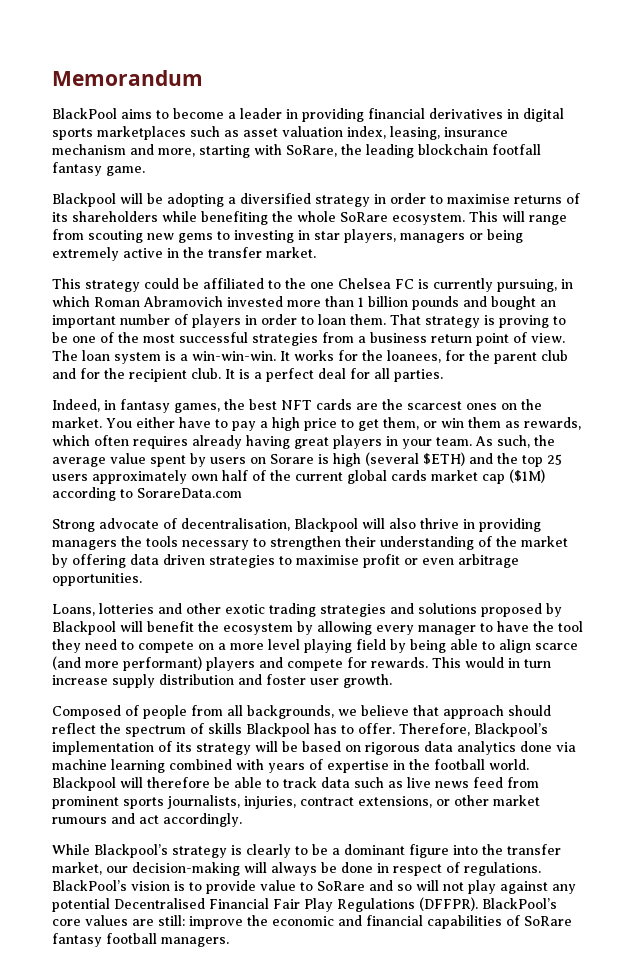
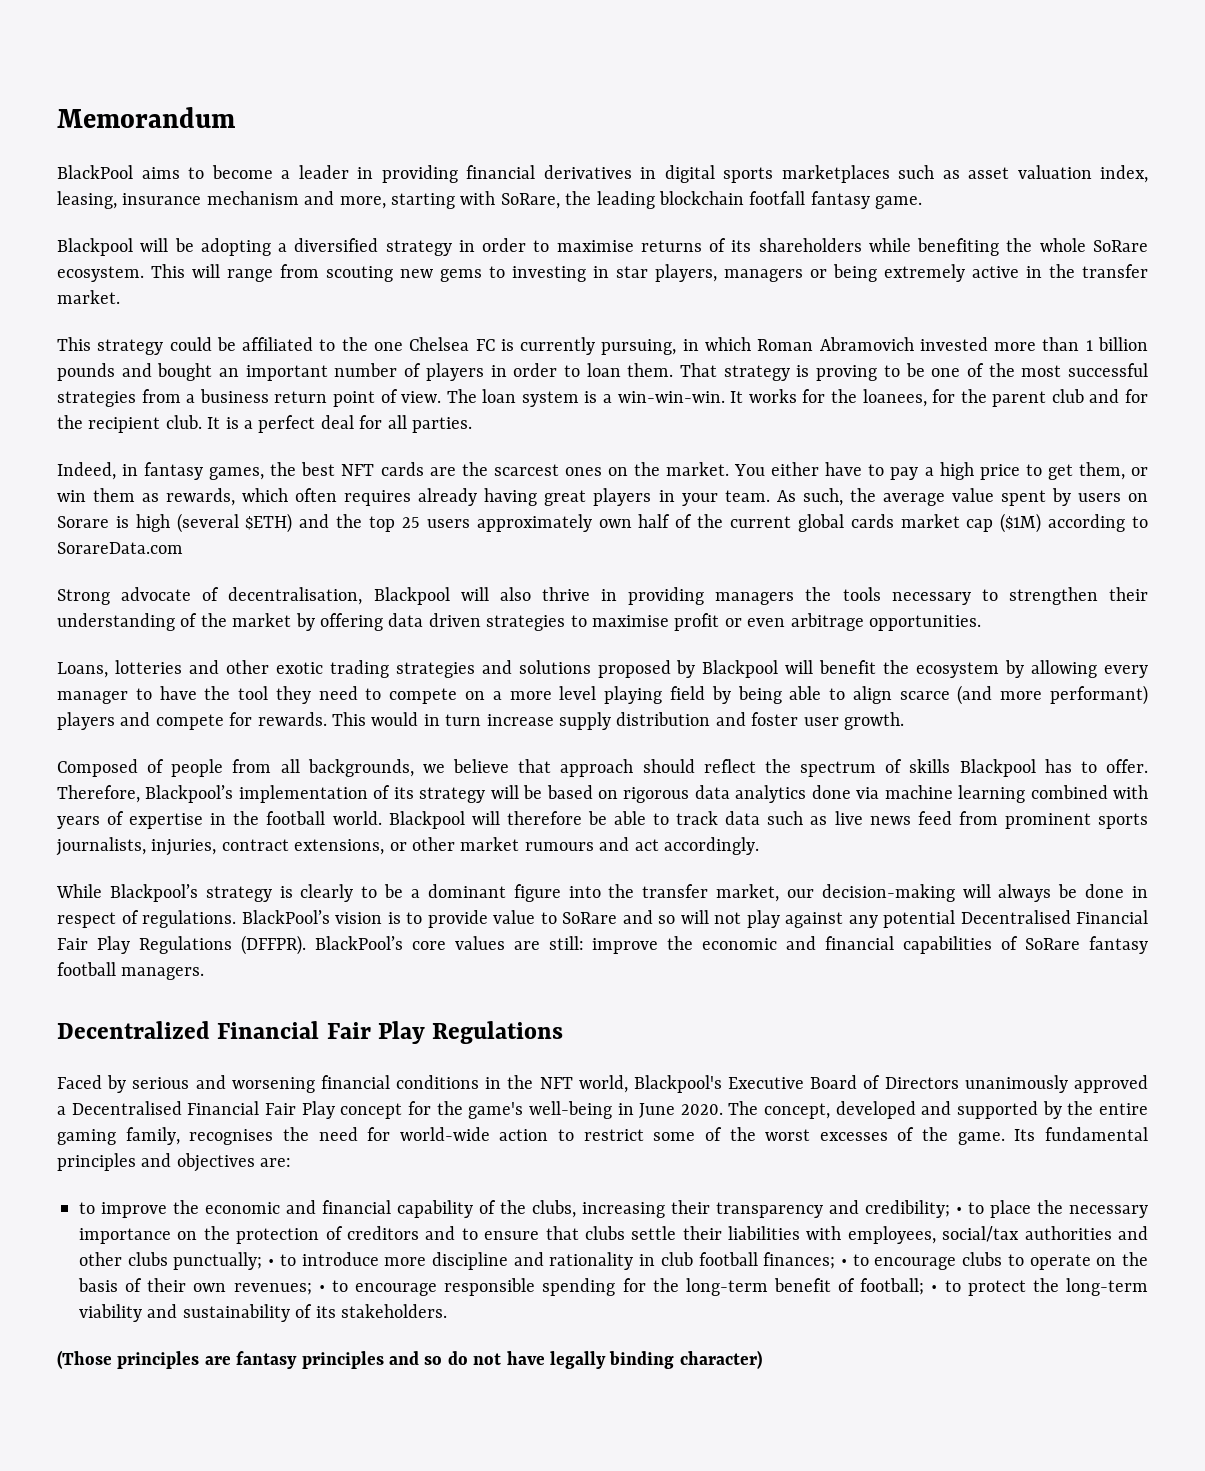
(229, 942) none -> [57,1021,564,1044] [57,1075,1148,1093] [57,1101,1148,1119] [57,1127,1149,1145] [57,1153,292,1172] [79,1200,1148,1218] [79,1226,1149,1244] [79,1252,1148,1270] [78,1278,1148,1296] [79,1304,447,1322] [57,1350,762,1369] // Decentralized Financial Fair Play Regulations // Faced by serious and worsening financial conditions in the NFT world, Blackpool's Executive Board of Directors unanimously approved a Decentralised Financial Fair Play concept for the game's well-being in June 2020. The concept, developed and supported by the entire gaming family, recognises the need for world-wide action to restrict some of the worst excesses of the game. Its fundamental principles and objectives are: // to improve the economic and financial capability of the clubs, increasing their transparency and credibility; • to place the necessary importance on the protection of creditors and to ensure that clubs settle their liabilities with employees, social/tax authorities and other clubs punctually; • to introduce more discipline and rationality in club football finances; • to encourage clubs to operate on the basis of their own revenues; • to encourage responsible spending for the long-term benefit of football; • to protect the long-term viability and sustainability of its stakeholders. // (Those principles are fantasy principles and so do not have legally binding character)

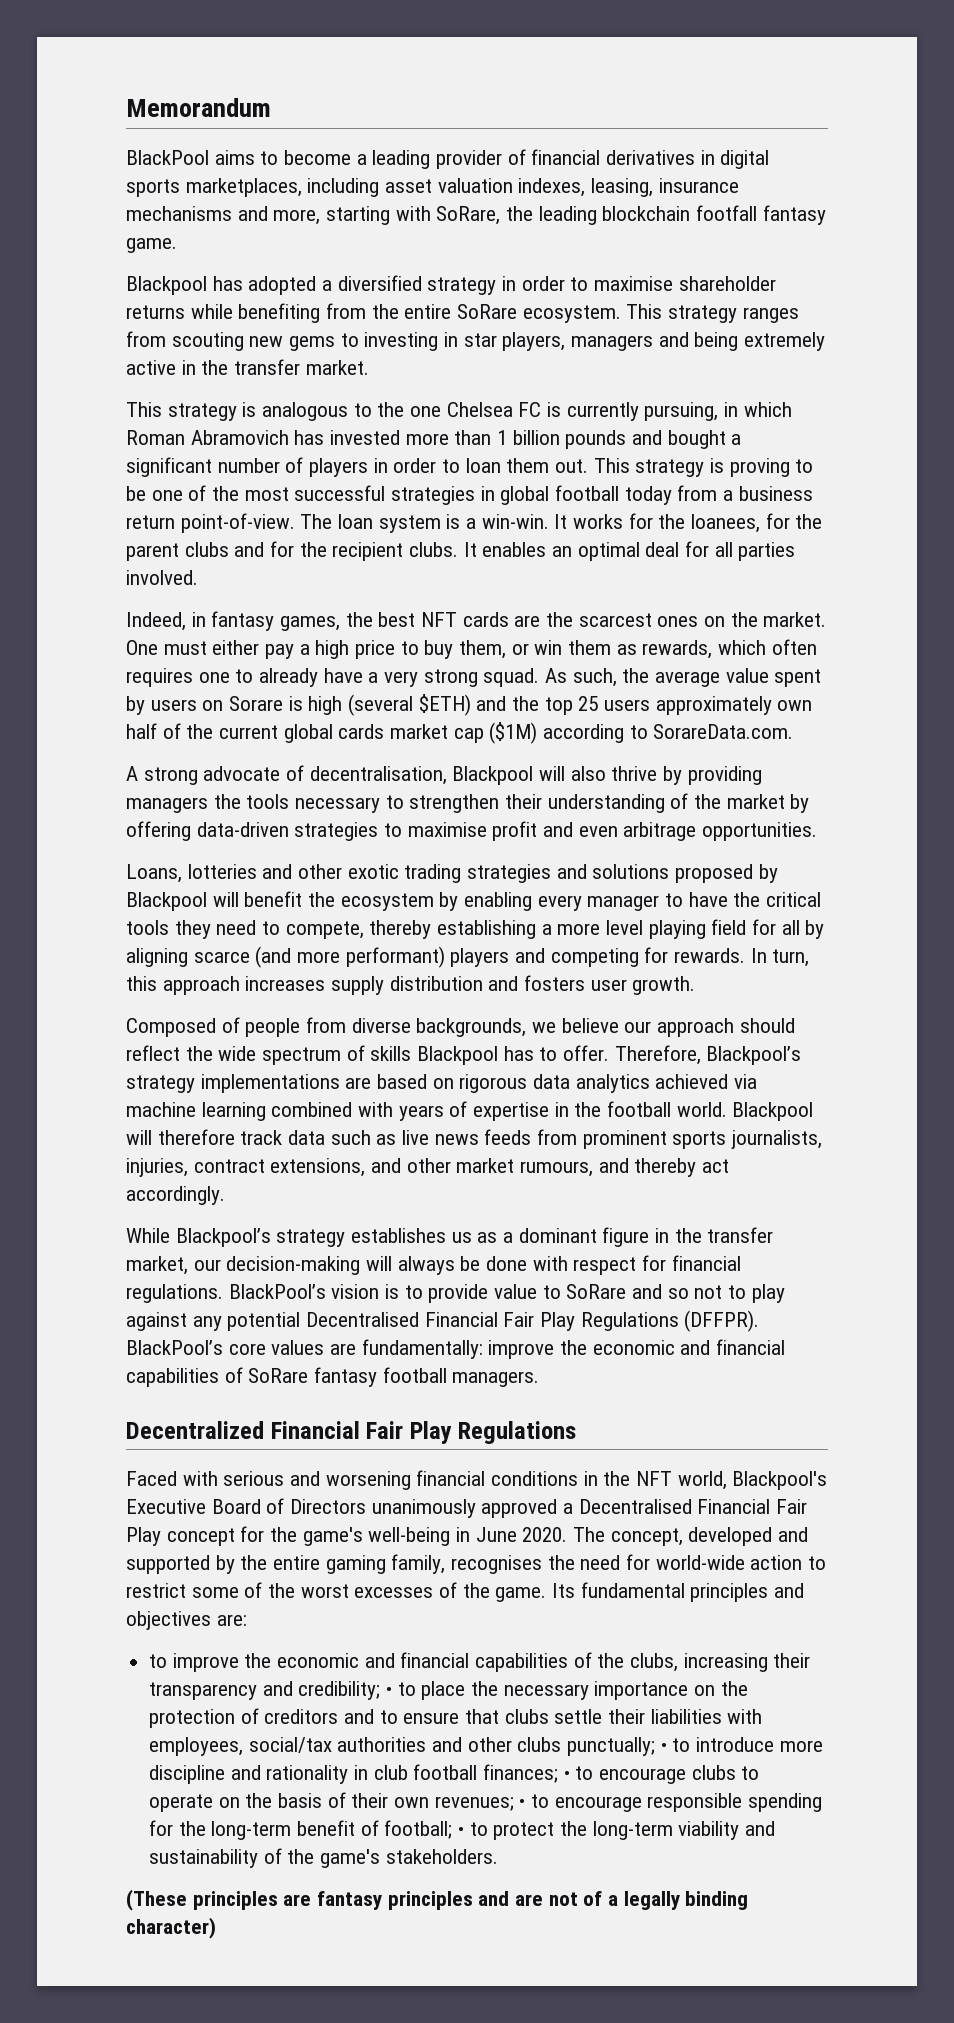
[298,165,458,183] leader in providing -> [372,149,526,169] leading provider of
[781,165,960,183] marketplaces such as -> [185,178,380,197] marketplaces, including
[1100,165,1148,183] index, -> [518,178,586,197] indexes,
[206,191,299,205] mechanism -> [126,206,232,221] mechanisms
[140,238,271,256] will be adopting -> [212,276,317,295] has adopted
[640,238,1086,256] returns of its shareholders while benefiting the whole -> [678,276,776,291] [126,303,452,323] shareholder returns while benefiting from the entire
[192,264,273,282] will range -> [668,305,799,323] strategy ranges
[810,269,827,278] or -> [658,332,689,347] and
[169,337,314,351] could be affiliated -> [242,402,349,421] is analogous
(914, 344) none -> [294,430,325,445] has
[219,365,328,381] an important -> [731,434,742,445] [126,457,212,477] a significant
[627,363,718,377] them. That -> [506,458,630,473] them out. This
(136, 399) none -> [480,485,672,505] in global football today
[332,389,442,407] point of view. -> [180,513,295,533] point-of-view.
[617,391,725,403] win-win-win. -> [481,514,549,529] win-win.
[1051,389,1084,403] club -> [184,542,229,557] clubs
[165,415,316,433] club. It is a perfect -> [409,542,640,561] clubs. It enables an optimal
[411,417,472,433] parties. -> [738,542,796,561] [126,570,198,585] parties involved.
[734,462,885,476] You either have to -> [126,640,260,655] One must either
[1047,464,1073,480] get -> [424,640,454,659] buy
[418,488,770,506] already having great players in your team. -> [198,668,540,687] one to already have a very strong squad.
[57,542,183,554] [57,589,110,605] SorareData.com // Strong -> [653,724,794,739] [126,766,198,785] SorareData.com. // A strong
[601,589,617,601] in -> [663,766,683,785] by
[388,613,481,627] data driven -> [196,822,289,837] data-driven
[724,618,742,627] or -> [543,822,574,837] and
[1031,660,1098,678] allowing -> [464,892,533,911] enabling
[238,686,269,700] tool -> [766,892,822,907] [126,920,169,935] critical tools
[389,688,486,704] compete on -> [285,920,537,939] compete, thereby establishing
[711,686,892,704] by being able to align -> [752,919,825,939] [126,948,188,967] for all by aligning
[155,714,224,730] compete -> [550,948,639,967] competing
[332,712,554,726] This would in turn increase -> [750,948,810,967] [126,976,326,995] In turn, this approach increases
[751,712,799,726] foster -> [524,975,586,991] fosters
[280,759,300,773] all -> [351,1018,411,1033] diverse
[518,759,552,773] that -> [624,1021,652,1033] our
(791, 766) none -> [218,1046,257,1061] wide
[238,785,543,803] implementation of its strategy will be -> [126,1074,372,1093] strategy implementations are
[811,785,851,799] done -> [655,1074,729,1089] achieved
[587,811,670,825] be able to -> (235, 1137) none
[917,811,952,825] feed -> [484,1129,532,1145] feeds
[389,842,407,851] or -> [371,1158,402,1173] and
[524,837,630,851] rumours and -> [520,1158,697,1177] rumours, and thereby
[279,884,404,902] is clearly to be -> [351,1228,498,1243] establishes us as
[568,886,601,898] into -> [655,1228,670,1243] in
[1132,886,1149,898] [57,910,139,928] in respect of -> [532,1255,741,1275] with respect for financial
[680,910,741,924] will not -> [694,1285,747,1299] not to
[548,936,584,950] still: -> [361,1339,483,1359] fundamentally:
[107,1075,127,1093] by -> [182,1471,218,1486] with
[397,1200,473,1218] capability -> [475,1653,569,1672] capabilities
[315,1306,336,1318] its -> [287,1849,381,1868] the game's
[57,1350,112,1369] (Those -> [126,1889,187,1911] (These
[424,1351,545,1365] so do not have -> [515,1891,619,1906] are not of a

